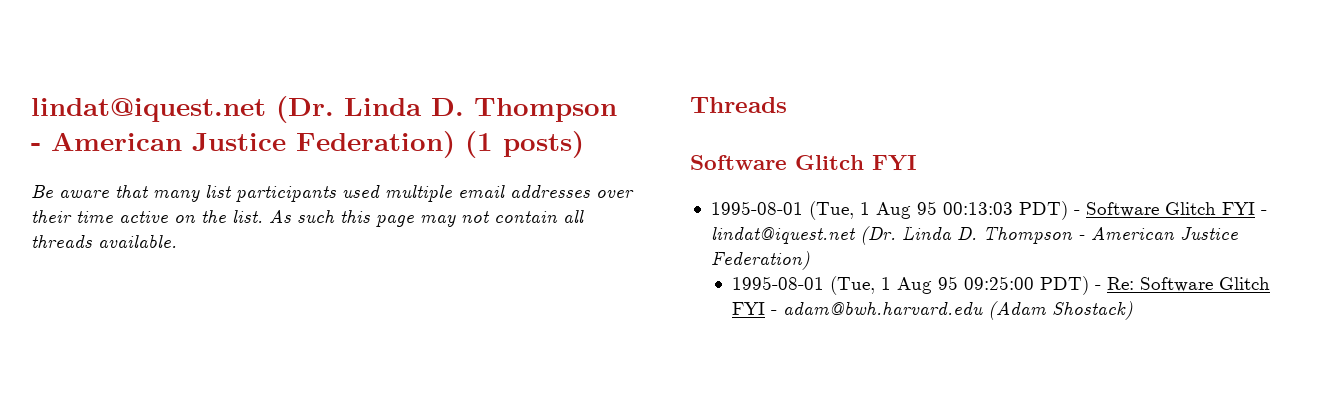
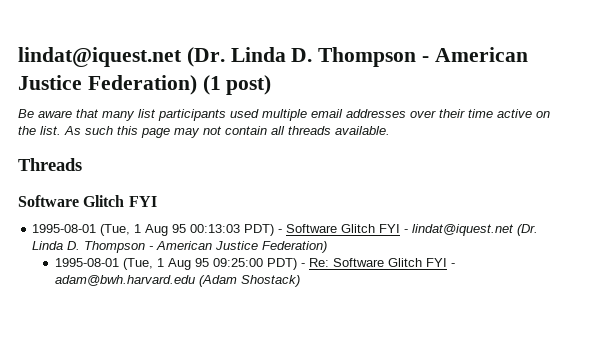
[503,131,584,158] posts) -> [226,75,272,95] post)

